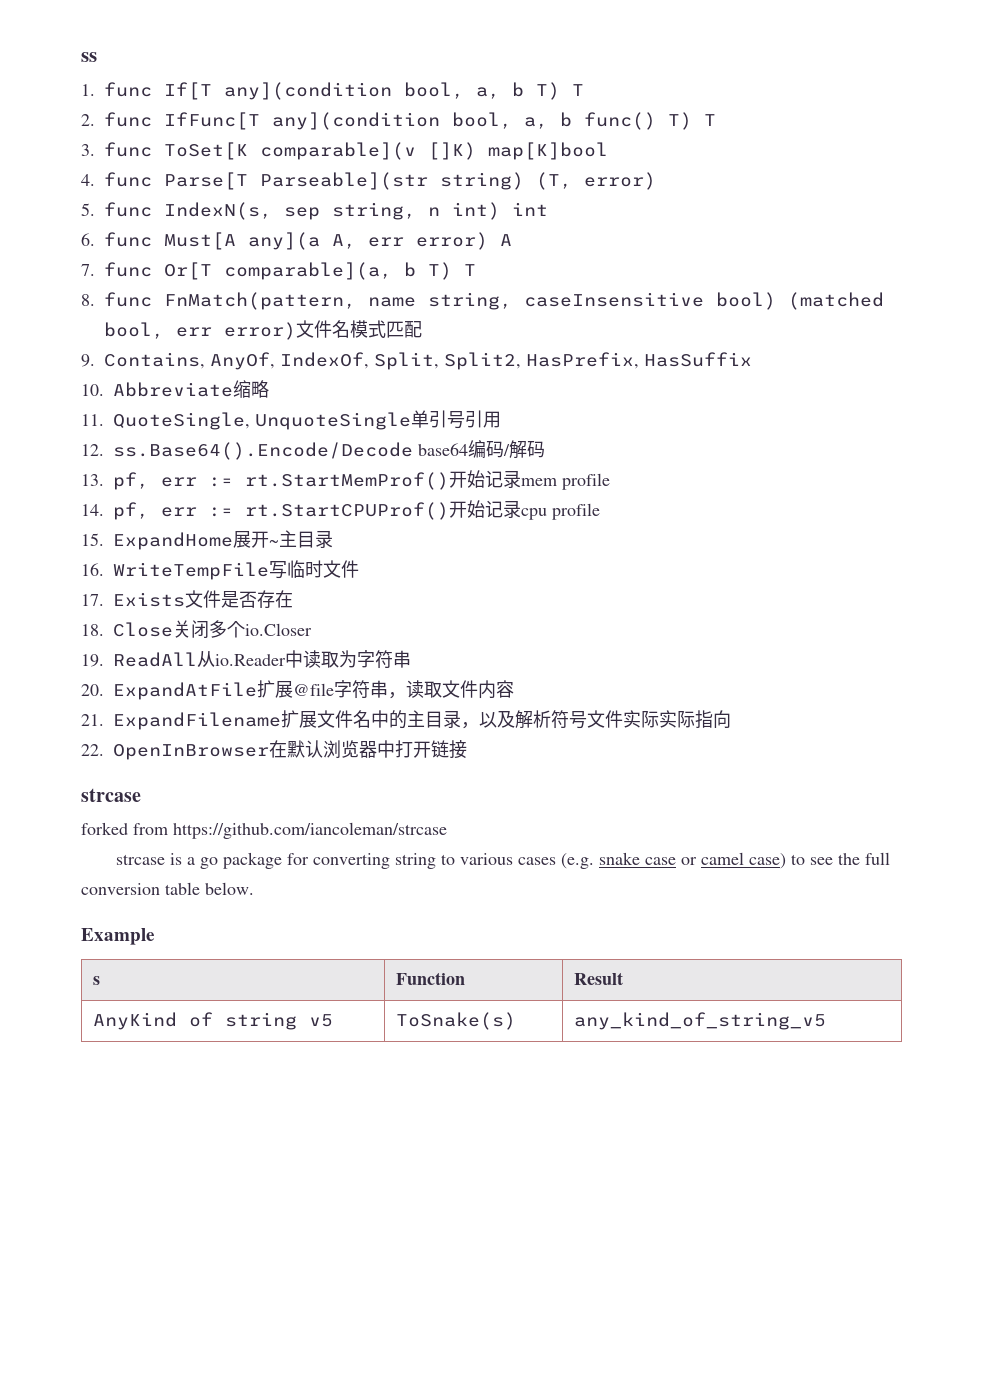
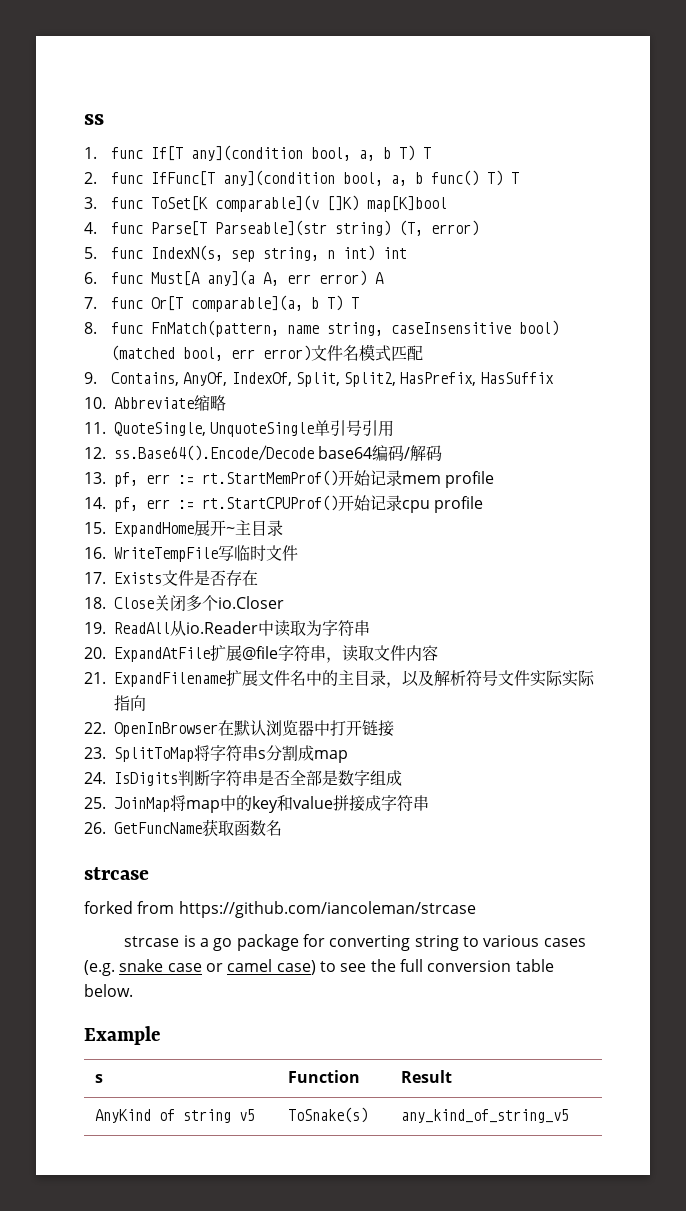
(467, 749) none -> [84,745,348,763] [84,770,402,787] [84,795,429,813] [84,819,282,836] // 23. SplitToMap将字符串s分割成map // 24. IsDigits判断字符串是否全部是数字组成 // 25. JoinMap将map中的key和value拼接成字符串 // 26. GetFuncName获取函数名

